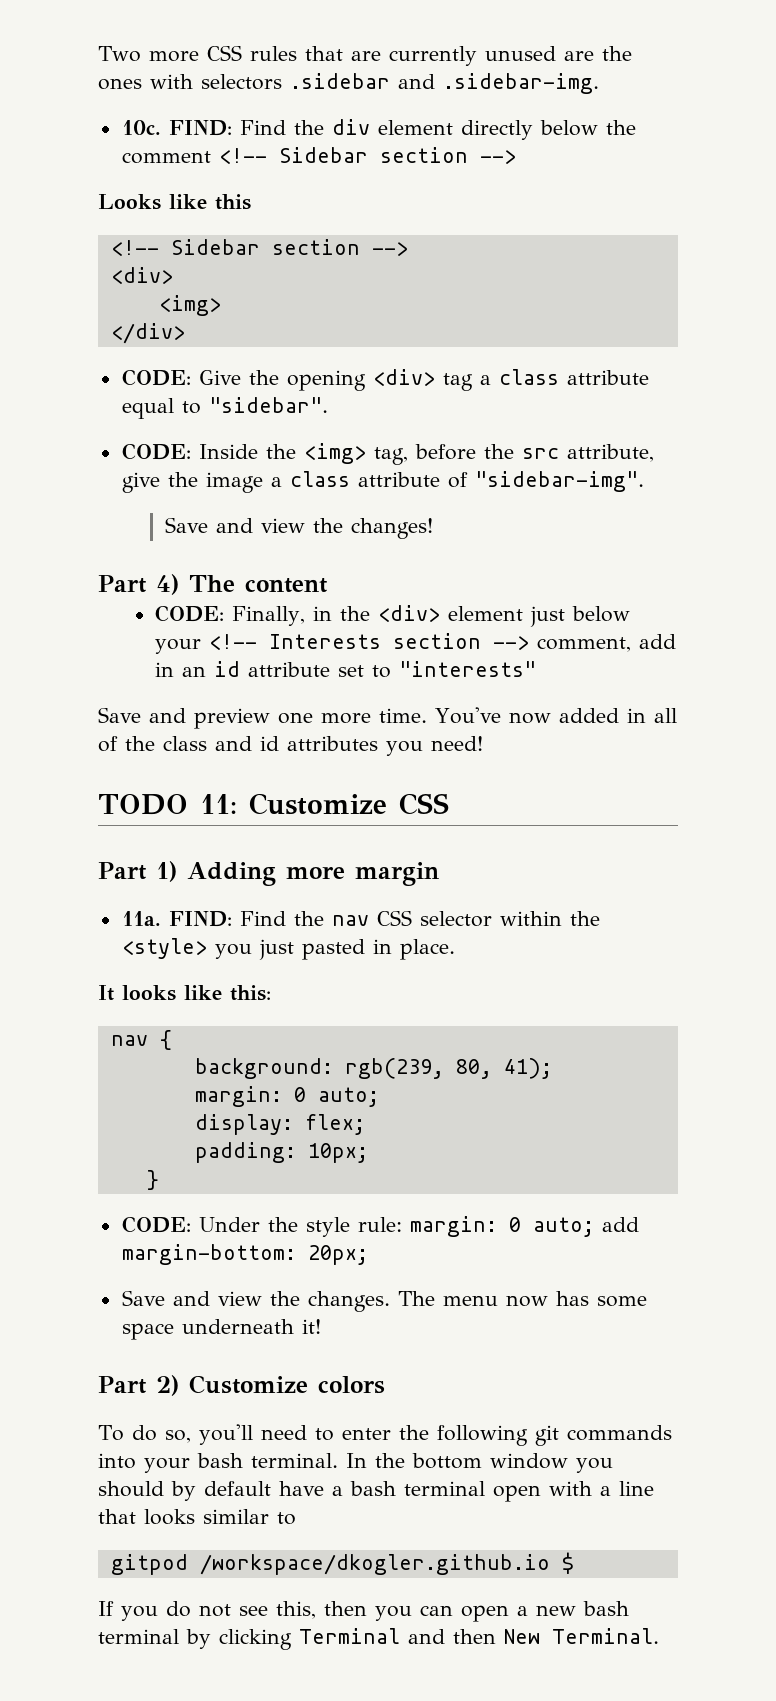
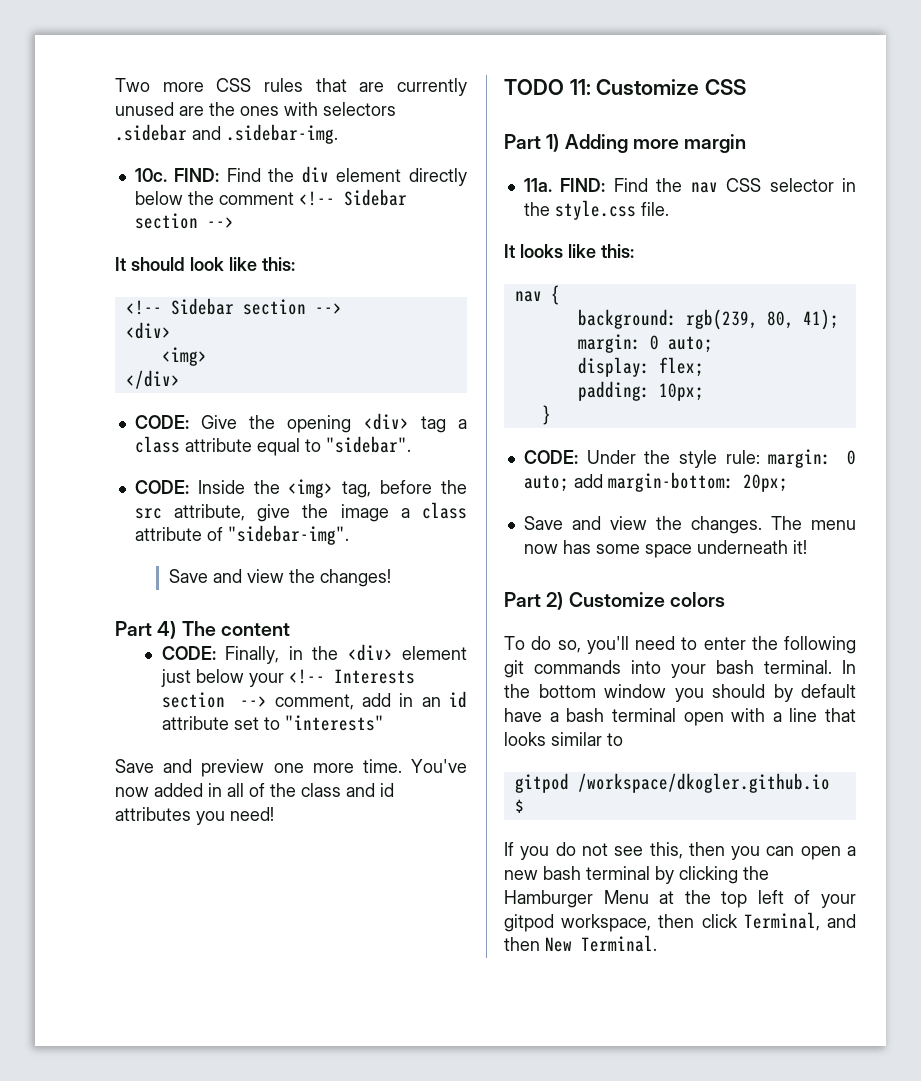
[98,194,251,210] Looks like this -> [115,257,295,271] It should look like this:
[499,911,600,926] [121,938,455,960] within the <style> you just pasted in place. -> [842,178,856,192] [523,200,669,220] in the style.css file.
[299,1628,400,1644] Terminal -> [743,866,769,880] [504,890,856,908] [504,912,820,932] the Hamburger Menu at the top left of your gitpod workspace, then click Terminal,

